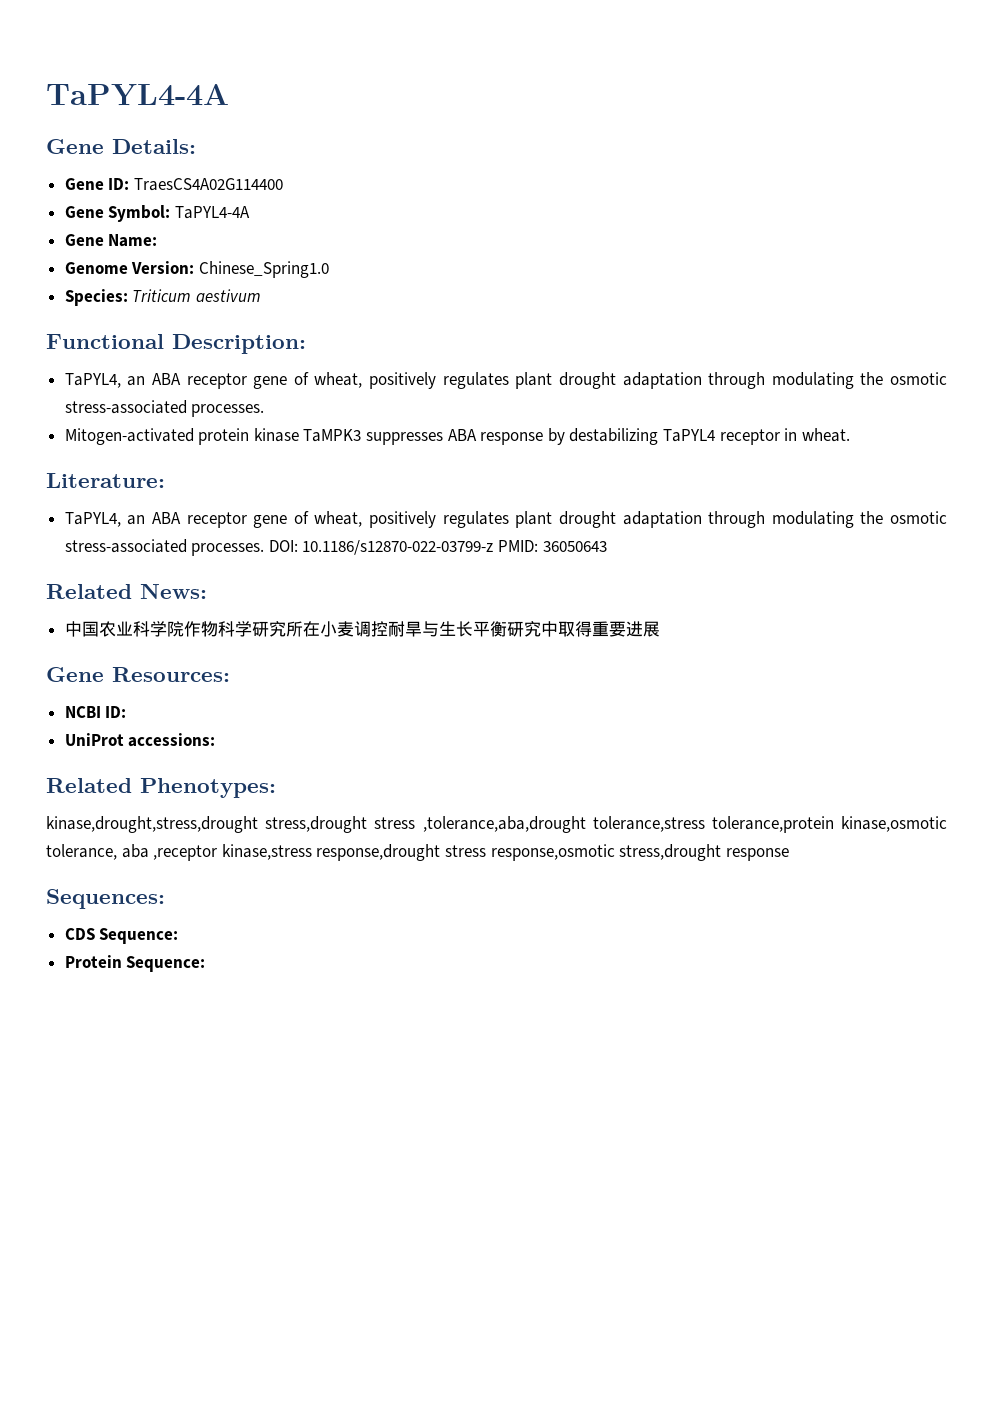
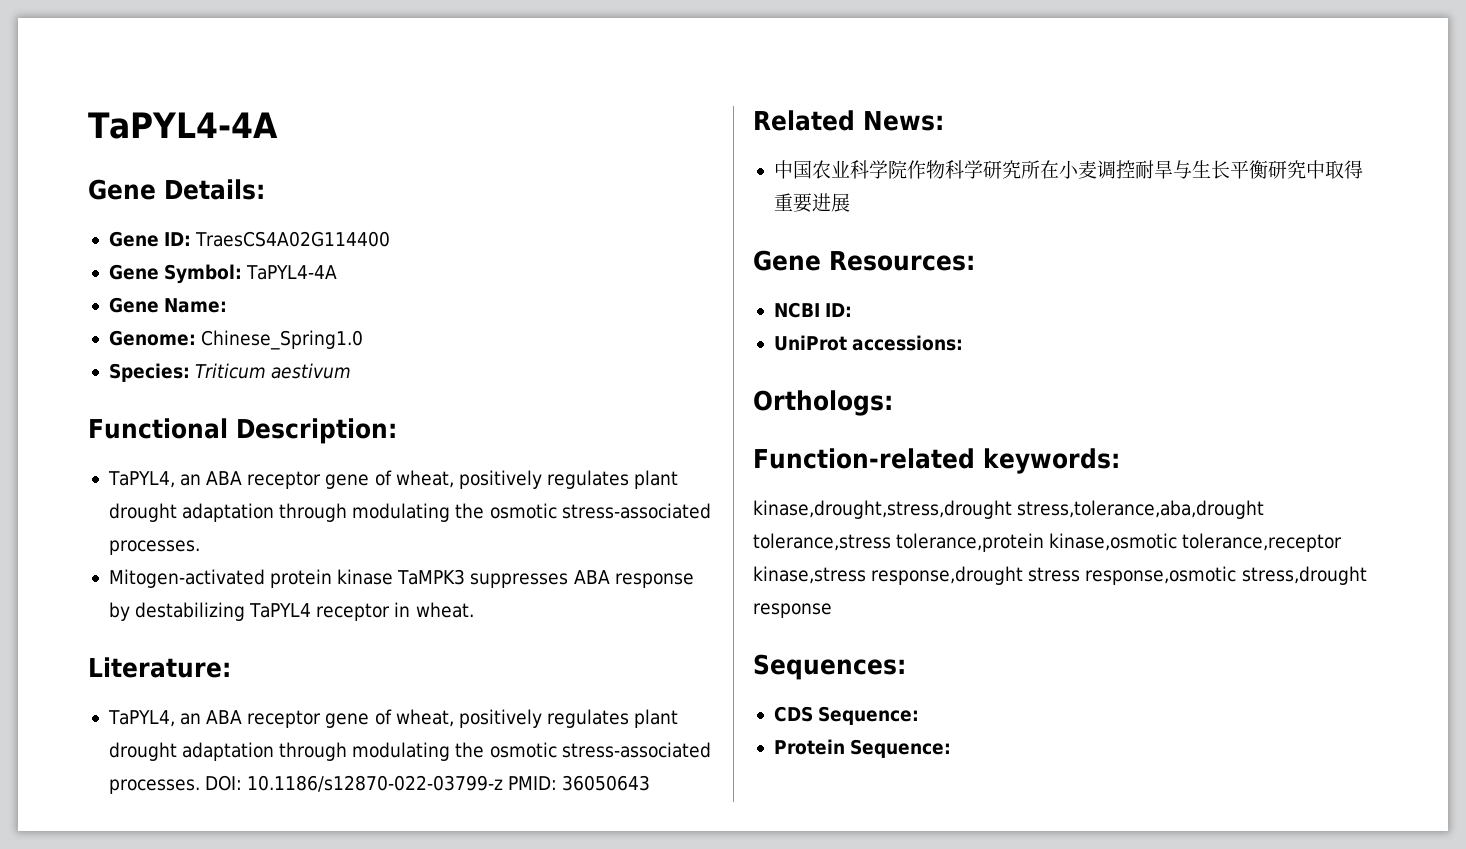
[64,261,195,274] Genome Version: -> [108,330,196,346] Genome:
[46,778,276,798] [46,816,947,833] [46,844,218,861] Related Phenotypes: // kinase,drought,stress,drought stress,drought stress ,tolerance,aba,drought tolerance,stress tolerance,protein kinase,osmotic tolerance, aba ,receptor -> [753,390,893,416] [753,448,1120,474] [753,500,1265,519] [753,533,1343,552] Orthologs: // Function-related keywords: // kinase,drought,stress,drought stress,tolerance,aba,drought tolerance,stress tolerance,protein kinase,osmotic tolerance,receptor

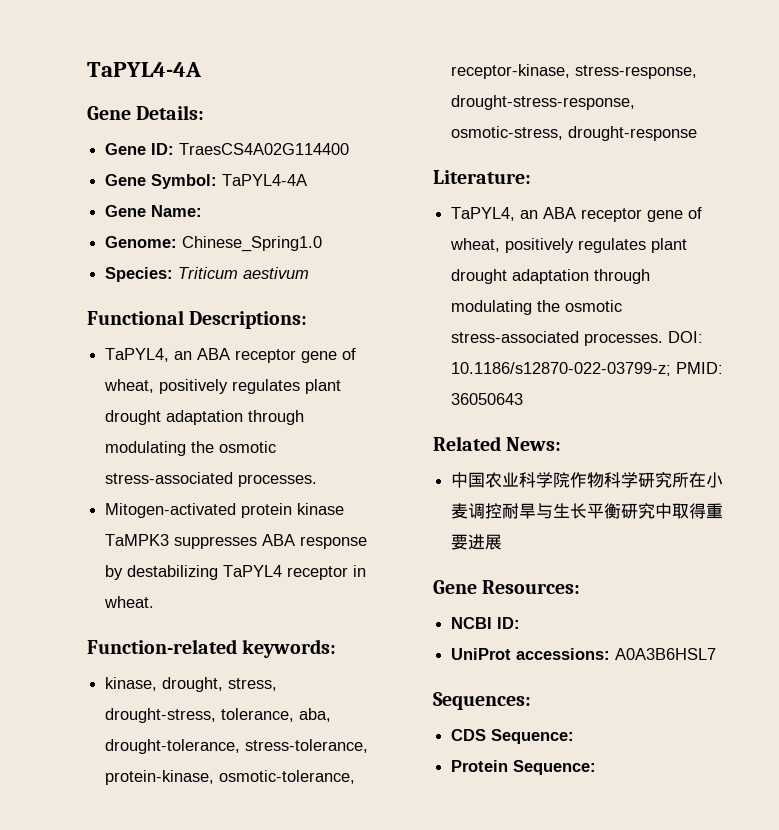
[235,418,397,444] Description: -> [189,311,308,329] Descriptions:
(474, 610) none -> [87,639,337,658] [105,677,278,692] [105,708,332,723] [105,739,369,754] [105,770,356,785] [451,64,698,79] [451,95,636,110] [451,126,698,141] // Function-related keywords: // kinase, drought, stress, drought-stress, tolerance, aba, drought-tolerance, stress-tolerance, protein-kinase, osmotic-tolerance, receptor-kinase, stress-response, drought-stress-response, osmotic-stress, drought-response
[247,775,504,792] 10.1186/s12870-022-03799-z -> [451,362,672,376] 10.1186/s12870-022-03799-z;
[753,390,893,416] [753,448,1120,474] [753,500,1265,519] [753,533,1343,552] [753,566,1367,585] [753,603,832,618] // Orthologs: // Function-related keywords: // kinase,drought,stress,drought stress,tolerance,aba,drought tolerance,stress tolerance,protein kinase,osmotic tolerance,receptor kinase,stress response,drought stress response,osmotic stress,drought response -> [615,648,717,660] A0A3B6HSL7

